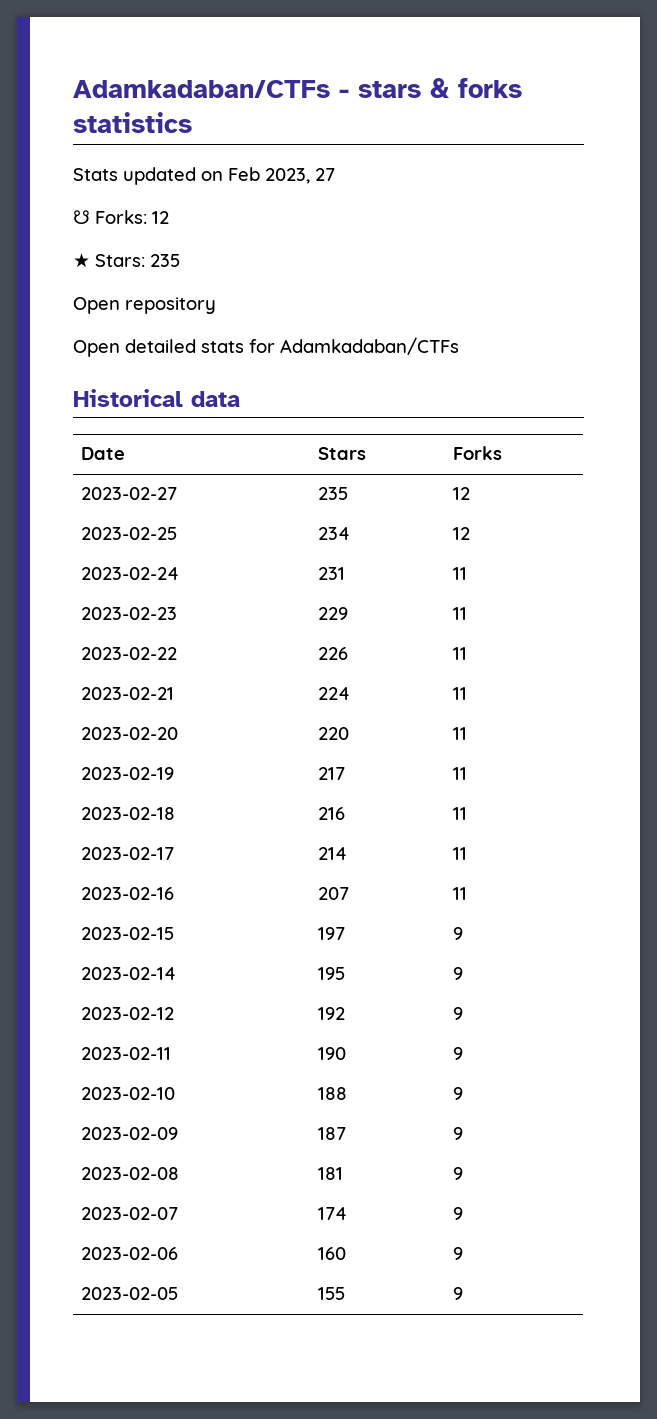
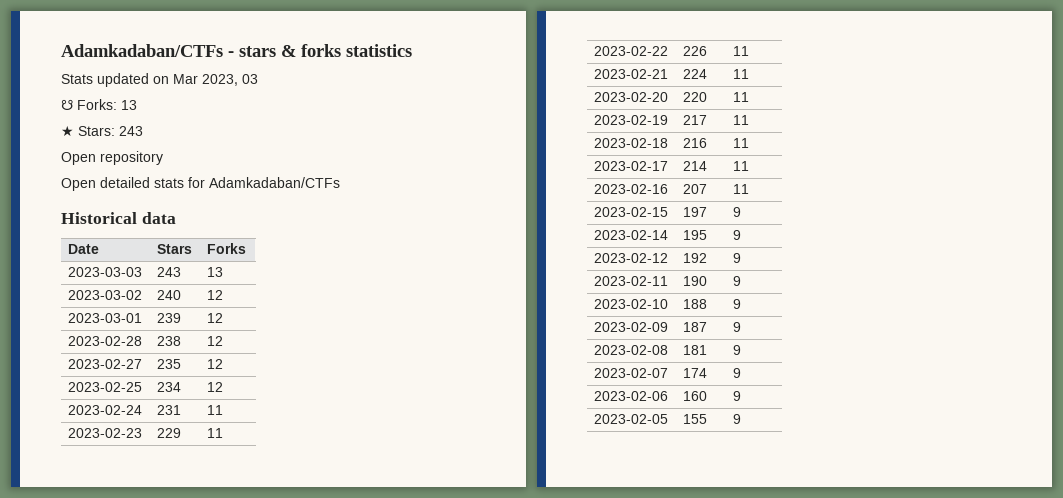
[228,167,335,184] Feb 2023, 27 -> [173,74,258,86] Mar 2023, 03
[152,211,169,224] 12 -> [121,100,137,110] 13
[150,254,180,267] 235 -> [119,126,143,136] 243
(503, 453) none -> [68,267,143,277] [157,267,182,277] [207,267,224,277] [68,290,143,300] [157,290,182,300] [207,290,224,300] [68,313,143,323] [157,313,182,323] [207,313,224,323] [68,336,143,346] [157,336,182,346] [207,336,224,346] // 2023-03-03 | 243 | 13 // 2023-03-02 | 240 | 12 // 2023-03-01 | 239 | 12 // 2023-02-28 | 238 | 12

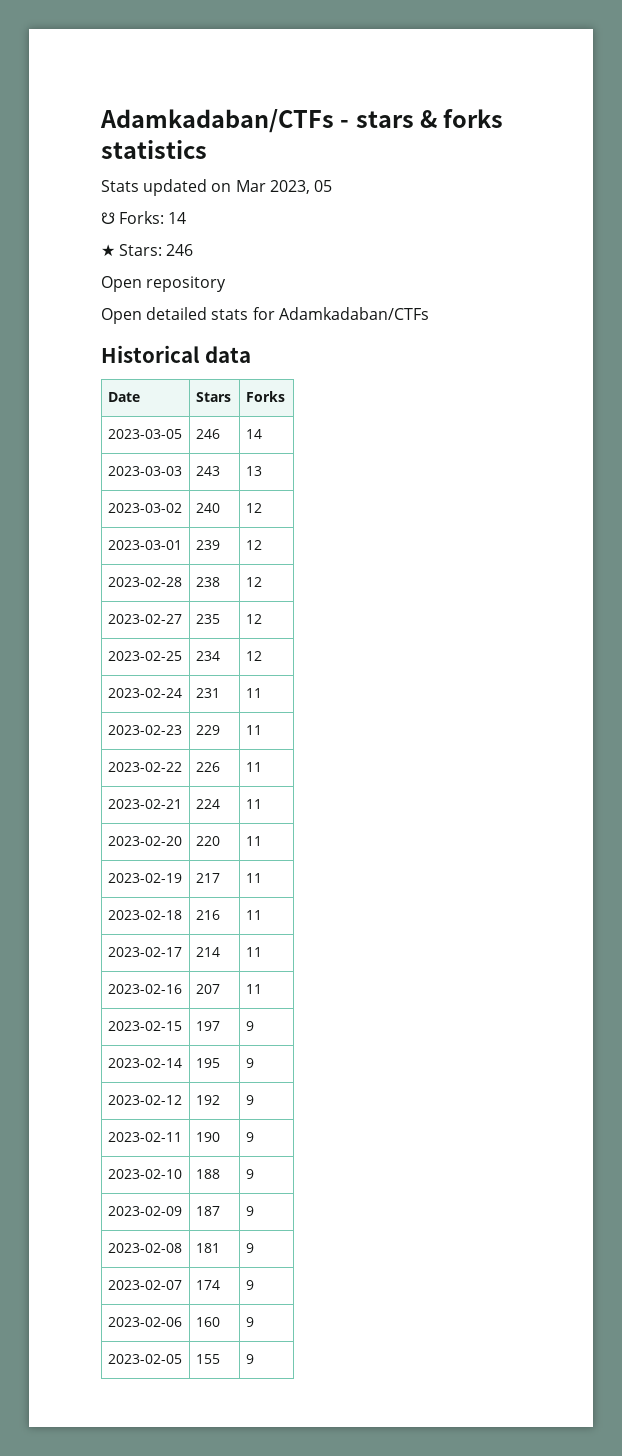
[242,74,258,84] 03 -> [313,180,332,192] 05
[121,100,137,110] 13 -> [168,212,187,224] 14
[119,126,143,136] 243 -> [166,244,194,256] 246
(247, 248) none -> [107,429,182,439] [195,429,220,439] [245,429,262,439] // 2023-03-05 | 246 | 14

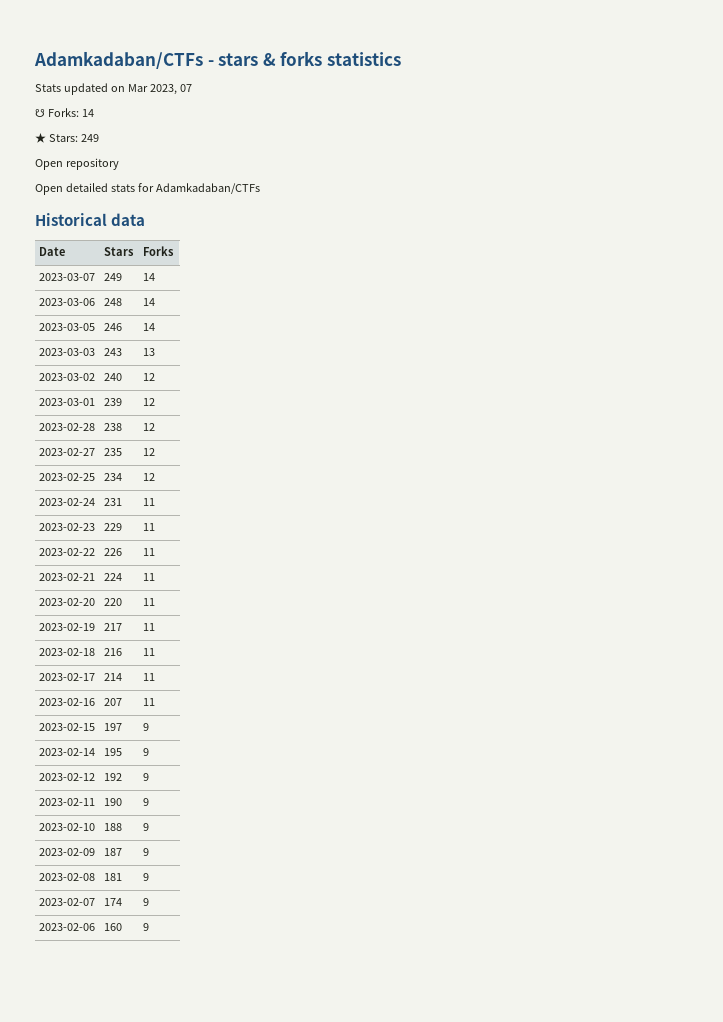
[313,180,332,192] 05 -> [179,84,192,92] 07
[166,244,194,256] 246 -> [80,134,99,142] 249
(285, 396) none -> [39,273,96,281] [104,273,123,281] [143,273,156,281] [39,298,96,306] [104,298,123,306] [143,298,156,306] // 2023-03-07 | 249 | 14 // 2023-03-06 | 248 | 14
[107,1354,182,1364] [195,1354,220,1364] [245,1354,254,1364] // 2023-02-05 | 155 | 9 -> (150, 927) none

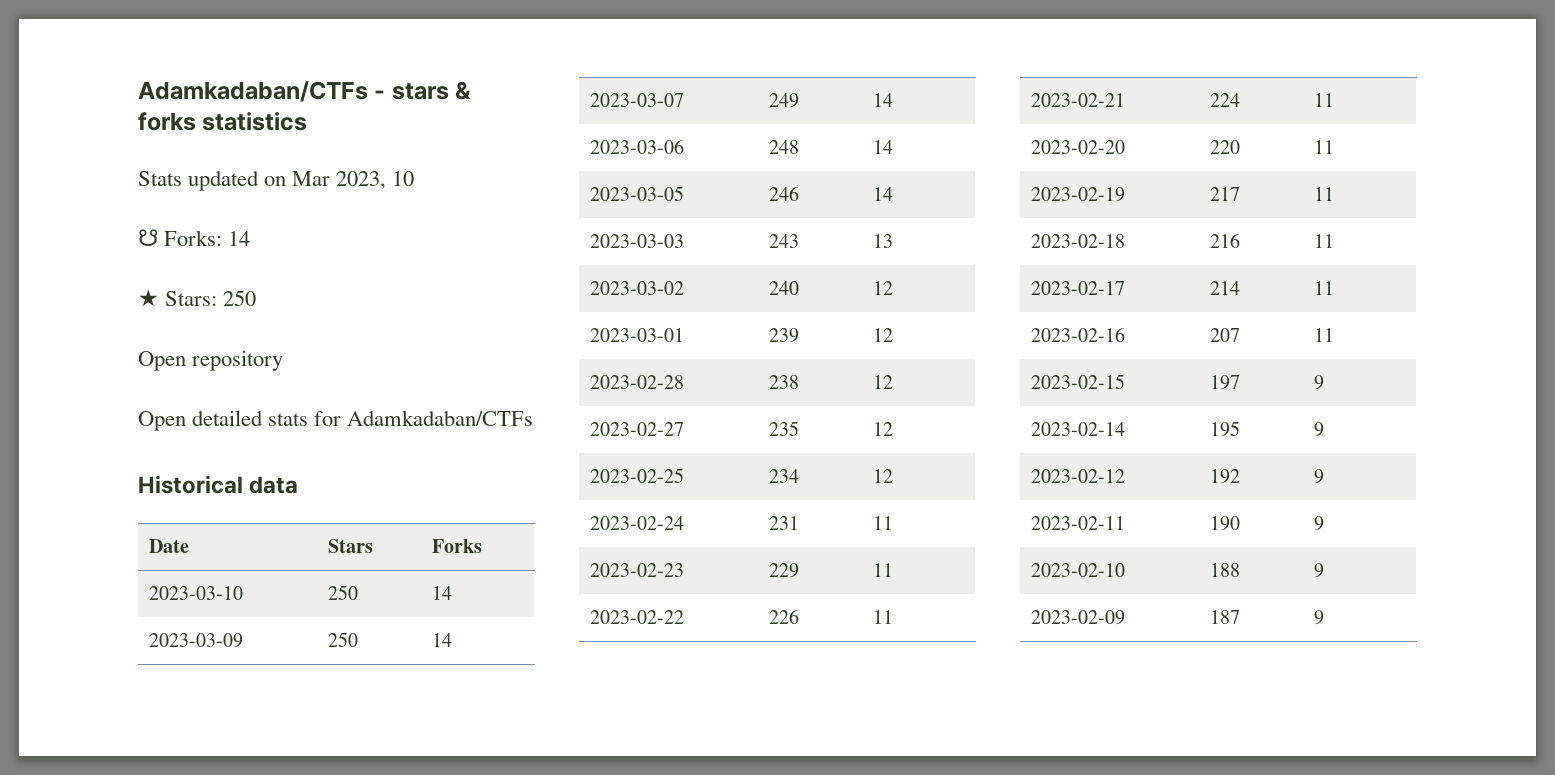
[179,84,192,92] 07 -> [392,171,415,186] 10
[80,134,99,142] 249 -> [223,290,257,306] 250
(175, 251) none -> [149,586,244,600] [328,585,359,600] [432,586,453,600] [149,633,244,648] [328,632,359,647] [432,633,453,647] // 2023-03-10 | 250 | 14 // 2023-03-09 | 250 | 14
[39,873,96,881] [104,873,123,881] [143,873,150,881] [39,898,96,906] [104,898,123,906] [143,898,150,906] [39,923,96,931] [104,923,123,931] [143,923,150,931] // 2023-02-08 | 181 | 9 // 2023-02-07 | 174 | 9 // 2023-02-06 | 160 | 9 -> (1325, 617) none

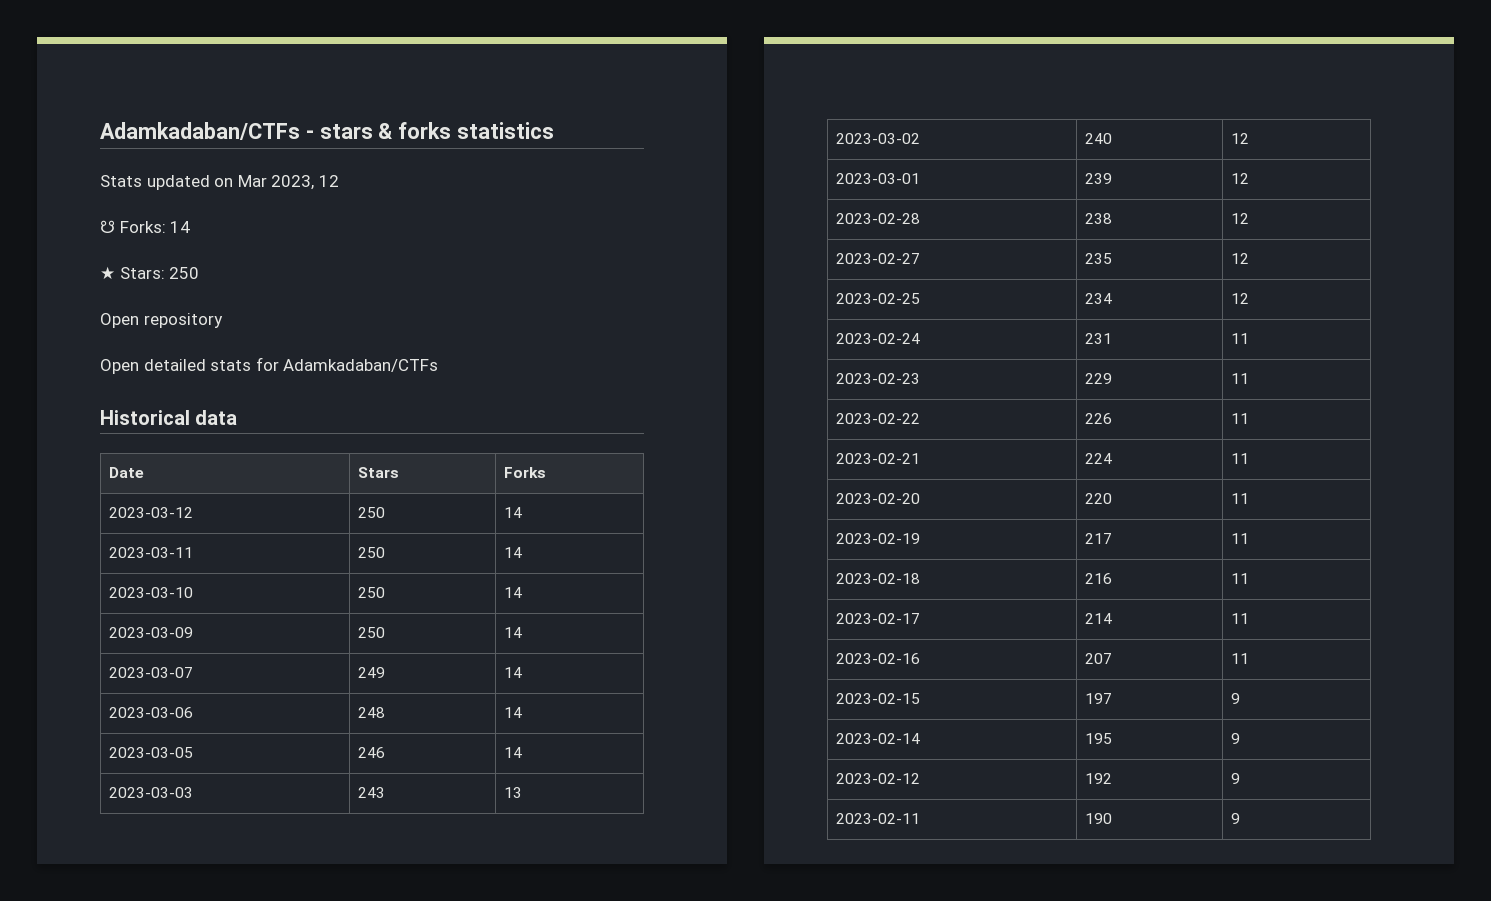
[392,171,415,186] 10 -> [318,175,339,187] 12
(483, 546) none -> [108,507,193,518] [357,507,385,518] [503,507,522,518] [108,547,193,558] [357,547,385,558] [503,547,522,558] // 2023-03-12 | 250 | 14 // 2023-03-11 | 250 | 14
[1031,563,1126,577] [1210,563,1241,577] [1314,563,1325,578] [1031,610,1126,625] [1210,610,1241,624] [1314,610,1325,625] // 2023-02-10 | 188 | 9 // 2023-02-09 | 187 | 9 -> (1240, 818) none

